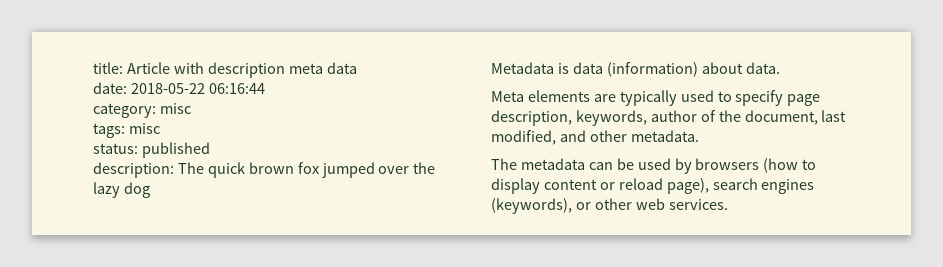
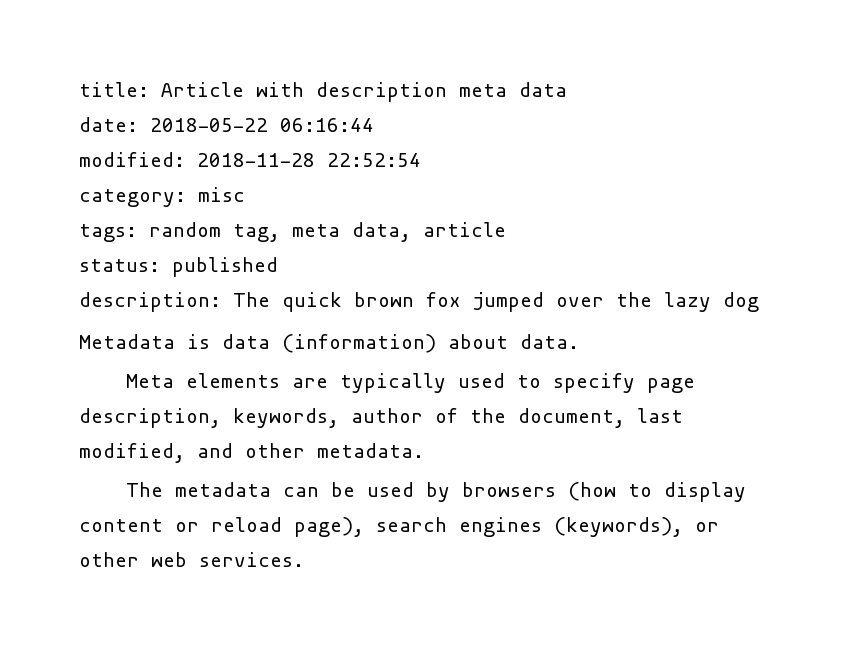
(265, 88) none -> [79,152,421,167] // modified: 2018-11-28 22:52:54
[128,123,160,134] misc -> [149,222,506,242] random tag, meta data, article

